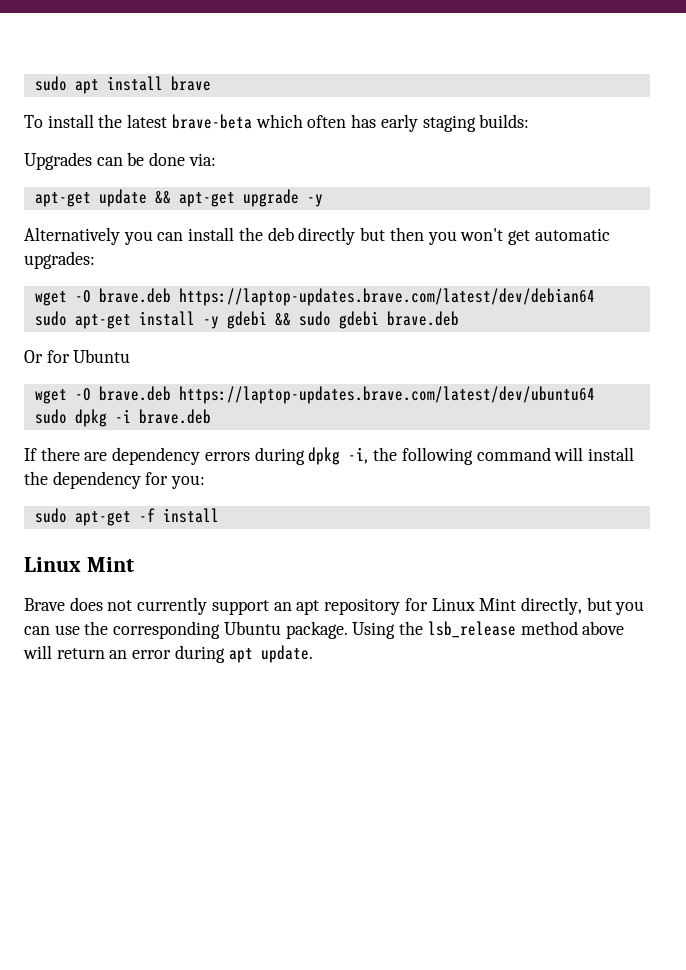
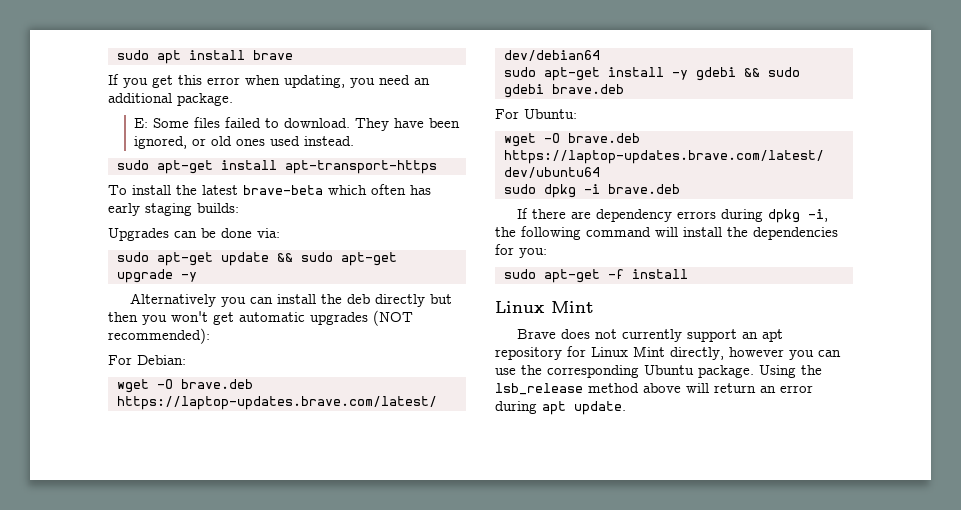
(211, 83) none -> [108,74,430,88] [108,93,233,106] [134,117,461,131] [134,136,355,149] [116,160,437,174] // If you get this error when updating, you need an additional package. // E: Some files failed to download. They have been ignored, or old ones used instead. // sudo apt-get install apt-transport-https
(216, 159) none -> [116,252,149,262] sudo
(171, 197) none -> [300,252,333,262] sudo
[24,251,95,269] upgrades: -> [310,310,413,326] [108,328,210,344] [108,355,186,365] upgrades (NOT recommended): // For Debian:
[24,349,131,363] Or for Ubuntu -> [495,109,577,119] For Ubuntu:
[52,471,141,489] dependency -> [753,227,838,240] dependencies
[586,597,612,611] but -> [729,347,784,357] however

